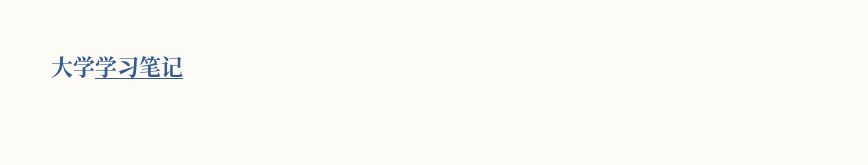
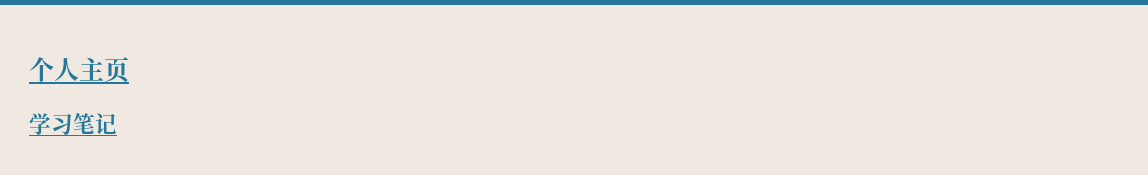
[51,56,95,78] 大学 -> [29,57,129,83] 个人主页 //

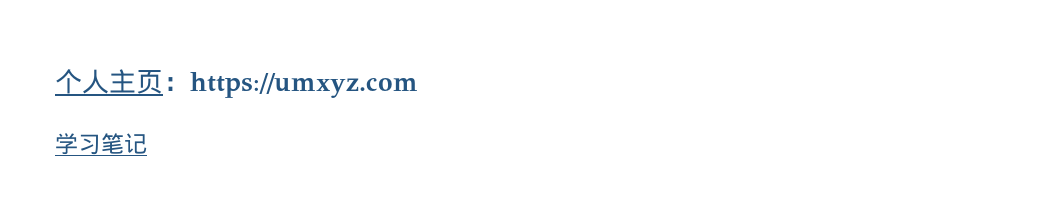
(129, 70) none -> [163,72,418,98] ：https://umxyz.com

